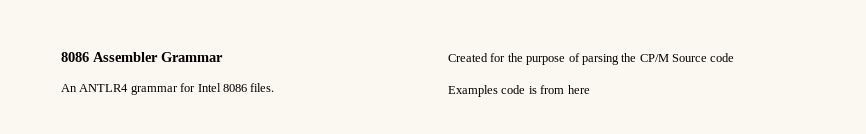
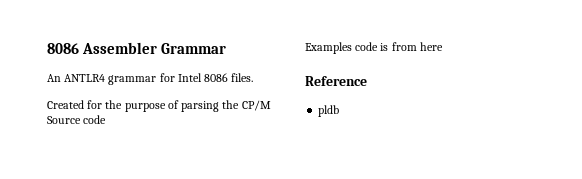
(590, 89) none -> [305,76,367,86] [318,105,340,117] // Reference // pldb

